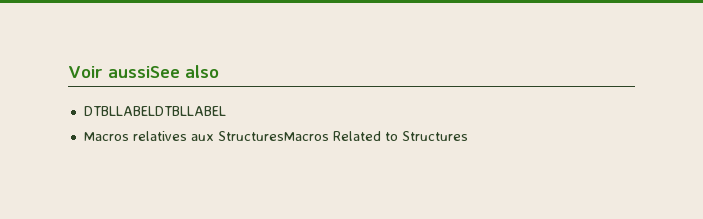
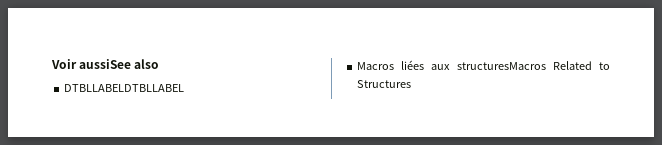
[132,131,329,141] relatives aux StructuresMacros -> [401,60,546,70] liées aux structuresMacros

